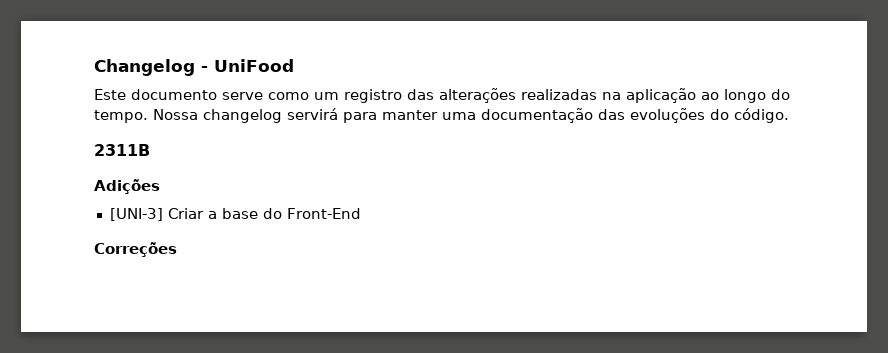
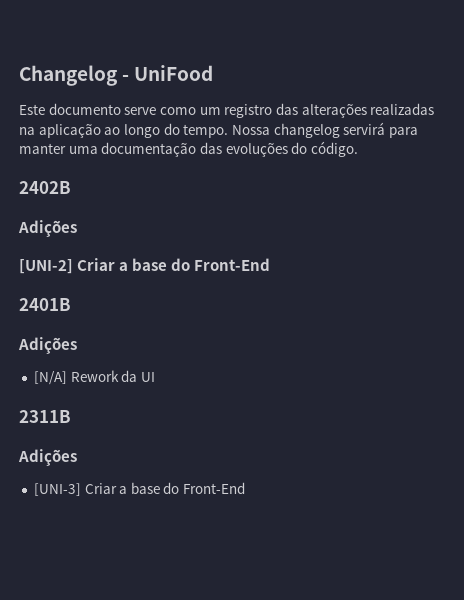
(789, 115) none -> [19,181,71,194] [18,220,77,237] [19,258,271,274] [19,298,71,311] [18,337,77,354] [33,370,155,385] // 2402B // Adições // [UNI-2] Criar a base do Front-End // 2401B // Adições // [N/A] Rework da UI
[94,242,177,257] // Correções -> (246, 488) none

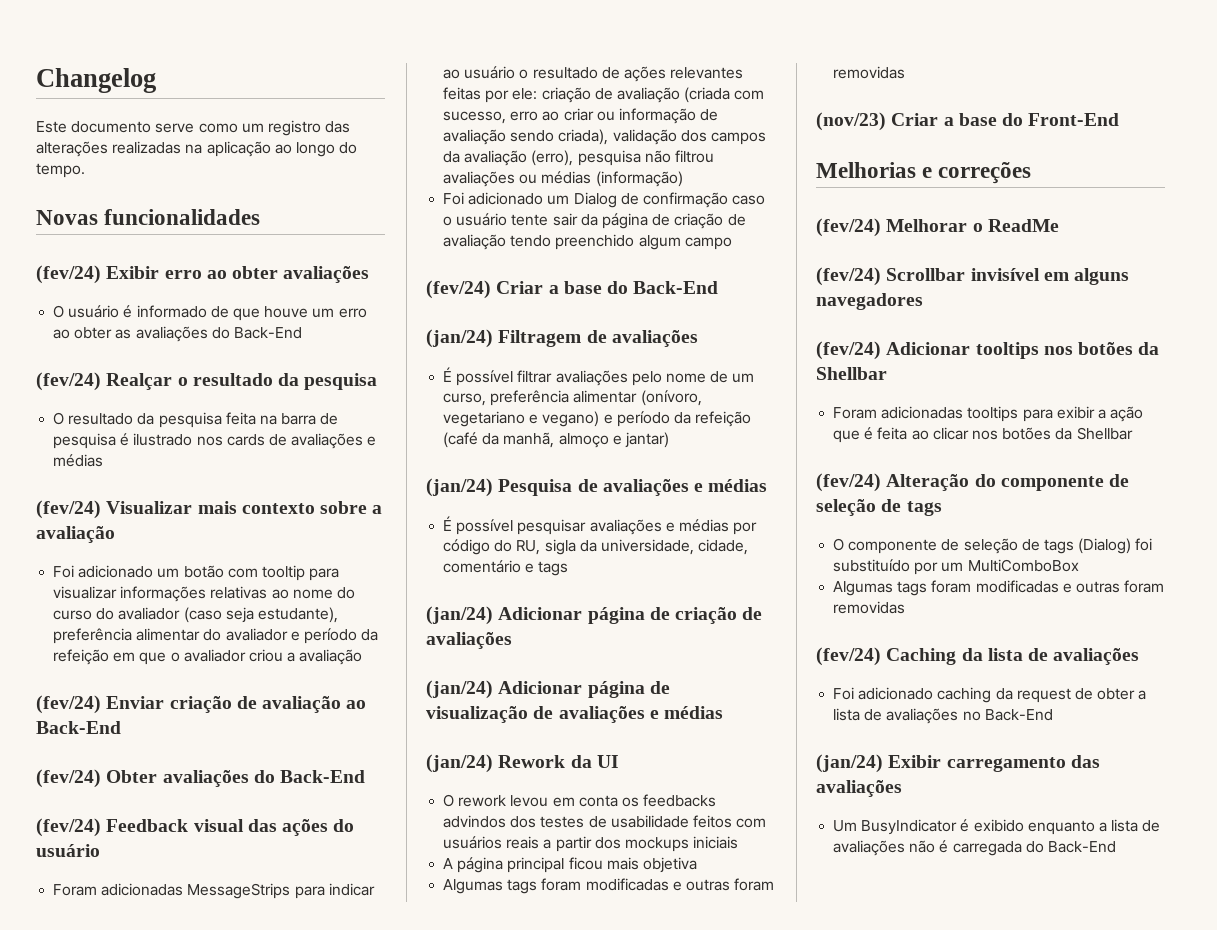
[122,65,214,81] - UniFood -> (156, 80) none
[231,122,418,138] [19,141,358,157] [19,181,71,194] [18,220,77,237] [19,259,73,274] Nossa changelog servirá para manter uma documentação das evoluções do código. // 2402B // Adições // [UNI-2] -> [36,209,261,225] [36,265,370,284] [53,305,367,321] [53,326,302,342] [36,372,378,391] [53,412,339,428] [53,433,377,449] [53,454,104,467] [36,500,383,519] [36,526,115,543] [53,565,340,581] [53,586,355,602] [53,607,338,623] [53,628,379,644] [53,649,363,665] [36,695,367,714] [36,721,121,734] [36,769,366,788] [36,818,355,837] [36,844,100,857] [53,883,375,899] [443,66,744,82] [443,87,765,103] [443,108,719,124] [443,129,766,145] [443,150,714,166] [443,171,683,187] [443,192,766,208] [443,213,746,229] [443,234,732,250] [426,280,719,299] [426,329,698,348] [443,367,755,386] [443,390,702,406] [443,411,752,427] [443,432,669,448] [426,478,768,497] [443,516,758,535] [443,539,749,555] [443,560,569,576] [426,606,763,625] [426,632,512,649] [426,680,670,699] [426,706,724,723] [426,754,619,773] [443,794,717,807] [443,815,767,828] [443,836,739,852] [443,857,697,873] [443,878,775,894] [833,66,906,79] [816,112,886,131] // Novas funcionalidades // (fev/24) Exibir erro ao obter avaliações // O usuário é informado de que houve um erro ao obter as avaliações do Back-End // (fev/24) Realçar o resultado da pesquisa // O resultado da pesquisa feita na barra de pesquisa é ilustrado nos cards de avaliações e médias // (fev/24) Visualizar mais contexto sobre a avaliação // Foi adicionado um botão com tooltip para visualizar informações relativas ao nome do curso do avaliador (caso seja estudante), preferência alimentar do avaliador e período da refeição em que o avaliador criou a avaliação // (fev/24) Enviar criação de avaliação ao Back-End // (fev/24) Obter avaliações do Back-End // (fev/24) Feedback visual das ações do usuário // Foram adicionadas MessageStrips para indicar ao usuário o resultado de ações relevantes feitas por ele: criação de avaliação (criada com sucesso, erro ao criar ou informação de avaliação sendo criada), validação dos campos da avaliação (erro), pesquisa não filtrou avaliações ou médias (informação) // Foi adicionado um Dialog de confirmação caso o usuário tente sair da página de criação de avaliação tendo preenchido algum campo // (fev/24) Criar a base do Back-End // (jan/24) Filtragem de avaliações // É possível filtrar avaliações pelo nome de um curso, preferência alimentar (onívoro, vegetariano e vegano) e período da refeição (café da manhã, almoço e jantar) // (jan/24) Pesquisa de avaliações e médias // É possível pesquisar avaliações e médias por código do RU, sigla da universidade, cidade, comentário e tags // (jan/24) Adicionar página de criação de avaliações // (jan/24) Adicionar página de visualização de avaliações e médias // (jan/24) Rework da UI // O rework levou em conta os feedbacks advindos dos testes de usabilidade feitos com usuários reais a partir dos mockups iniciais // A página principal ficou mais objetiva // Algumas tags foram modificadas e outras foram removidas // (nov/23)
[19,298,71,311] [18,337,77,354] [33,370,155,385] [19,410,71,423] [18,449,77,466] [33,482,246,496] 2401B // Adições // [N/A] Rework da UI // 2311B // Adições // [UNI-3] Criar a base do Front-End -> [816,162,1032,184] [816,218,1059,237] [816,267,1130,286] [816,293,923,310] [816,341,1160,360] [816,367,887,380] [833,406,1144,422] [833,427,1133,443] [816,473,1130,492] [816,499,942,516] [833,538,1153,554] [833,559,1079,575] [833,580,1165,596] [833,601,906,614] [816,647,1140,666] [833,687,1147,703] [833,708,1053,724] [816,754,1100,773] [816,780,902,797] [833,819,1161,835] [833,840,1116,856] Melhorias e correções // (fev/24) Melhorar o ReadMe // (fev/24) Scrollbar invisível em alguns navegadores // (fev/24) Adicionar tooltips nos botões da Shellbar // Foram adicionadas tooltips para exibir a ação que é feita ao clicar nos botões da Shellbar // (fev/24) Alteração do componente de seleção de tags // O componente de seleção de tags (Dialog) foi substituído por um MultiComboBox // Algumas tags foram modificadas e outras foram removidas // (fev/24) Caching da lista de avaliações // Foi adicionado caching da request de obter a lista de avaliações no Back-End // (jan/24) Exibir carregamento das avaliações // Um BusyIndicator é exibido enquanto a lista de avaliações não é carregada do Back-End

